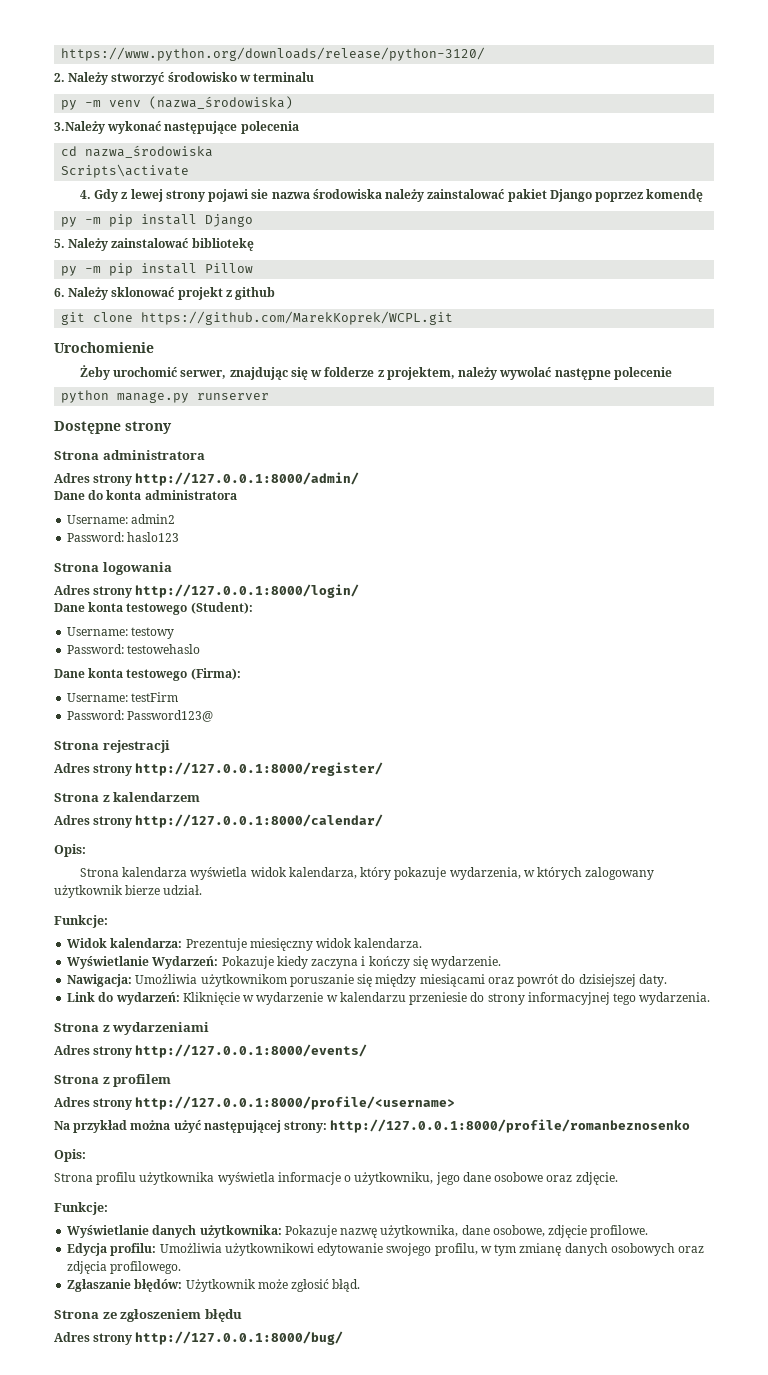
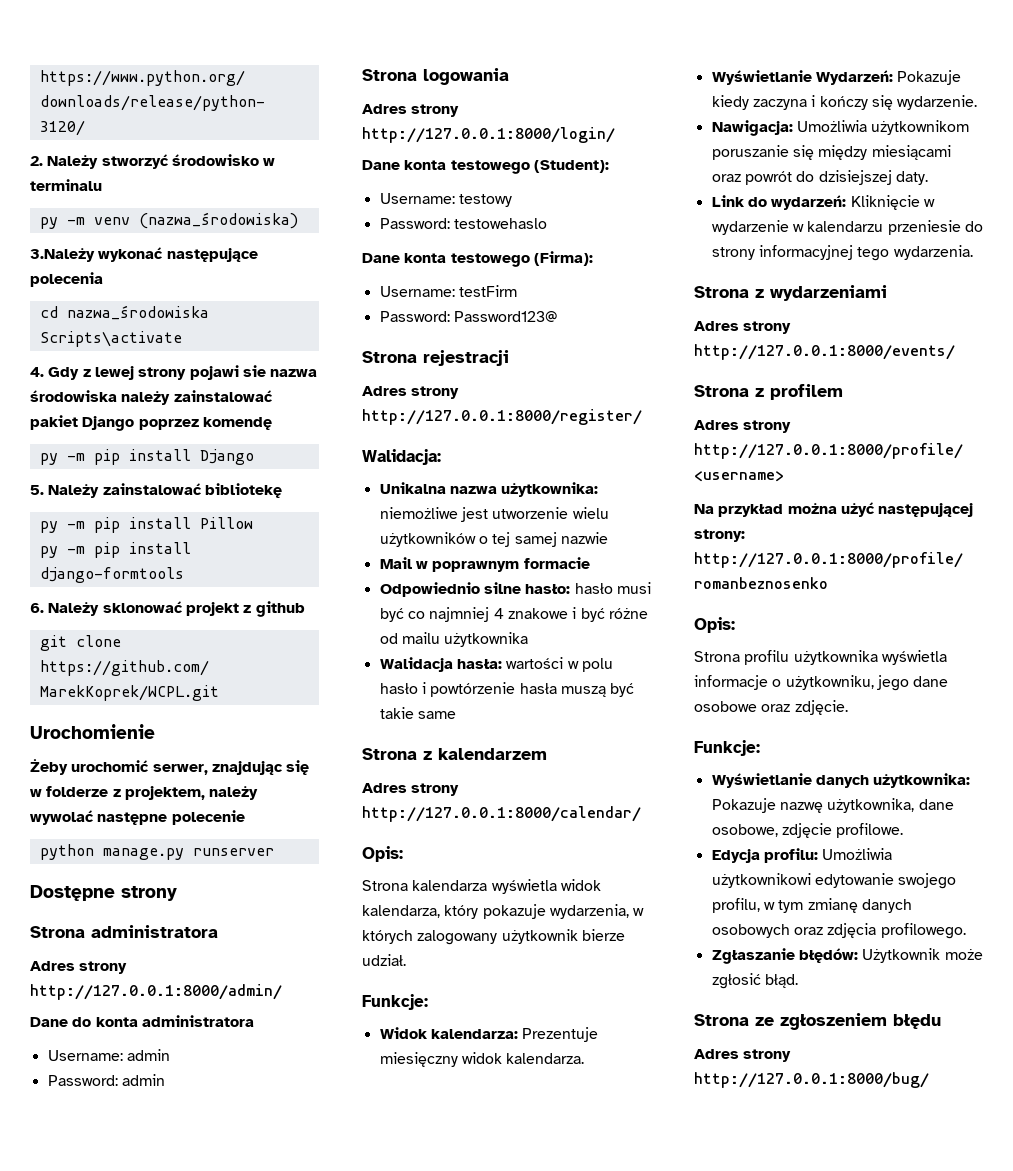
(254, 268) none -> [39,542,191,558] [39,567,184,583] // py -m pip install django-formtools
[131,514,176,524] [67,532,180,542] admin2 // Password: haslo123 -> [126,1049,170,1061] [47,1074,165,1086] admin // Password: admin
(384, 769) none -> [362,449,441,465] [379,482,599,497] [379,507,609,522] [379,532,608,547] [379,557,590,572] [379,582,651,597] [379,607,648,622] [379,632,529,647] [379,657,613,672] [379,682,635,697] [379,707,456,719] // Walidacja: // Unikalna nazwa użytkownika: niemożliwe jest utworzenie wielu użytkowników o tej samej nazwie // Mail w poprawnym formacie // Odpowiednio silne hasło: hasło musi być co najmniej 4 znakowe i być różne od mailu użytkownika // Walidacja hasła: wartości w polu hasło i powtórzenie hasła muszą być takie same

